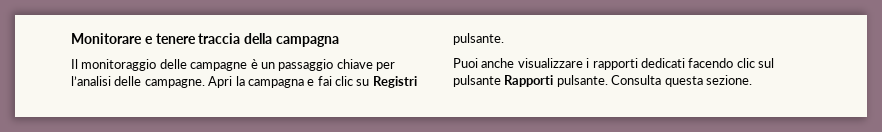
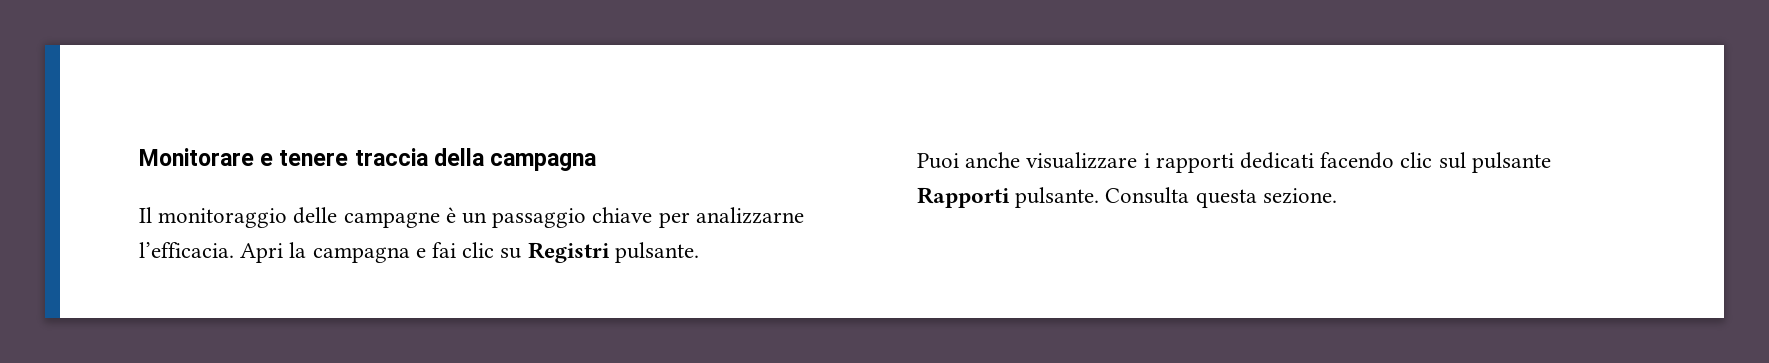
[71,76,205,88] l’analisi delle campagne. -> [695,207,804,224] [139,242,234,258] analizzarne l’efficacia.

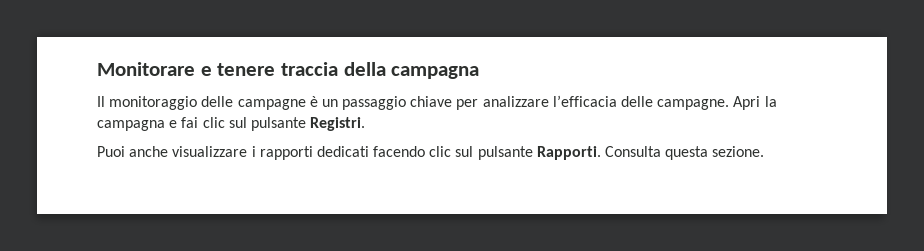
[695,207,804,224] [139,242,234,258] analizzarne l’efficacia. -> [482,95,730,110] analizzare l’efficacia delle campagne.
[500,242,699,263] su Registri pulsante. -> [228,117,366,131] sul pulsante Registri.
[917,187,1100,208] Rapporti pulsante. -> [536,146,601,160] Rapporti.

